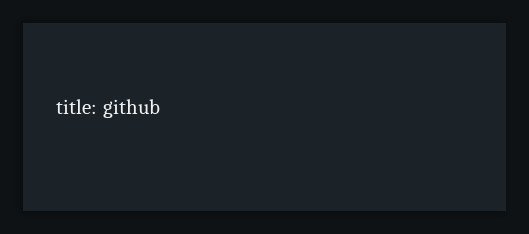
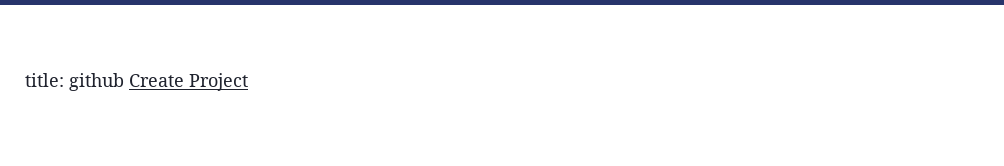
(160, 108) none -> [129,73,248,91] Create Project

